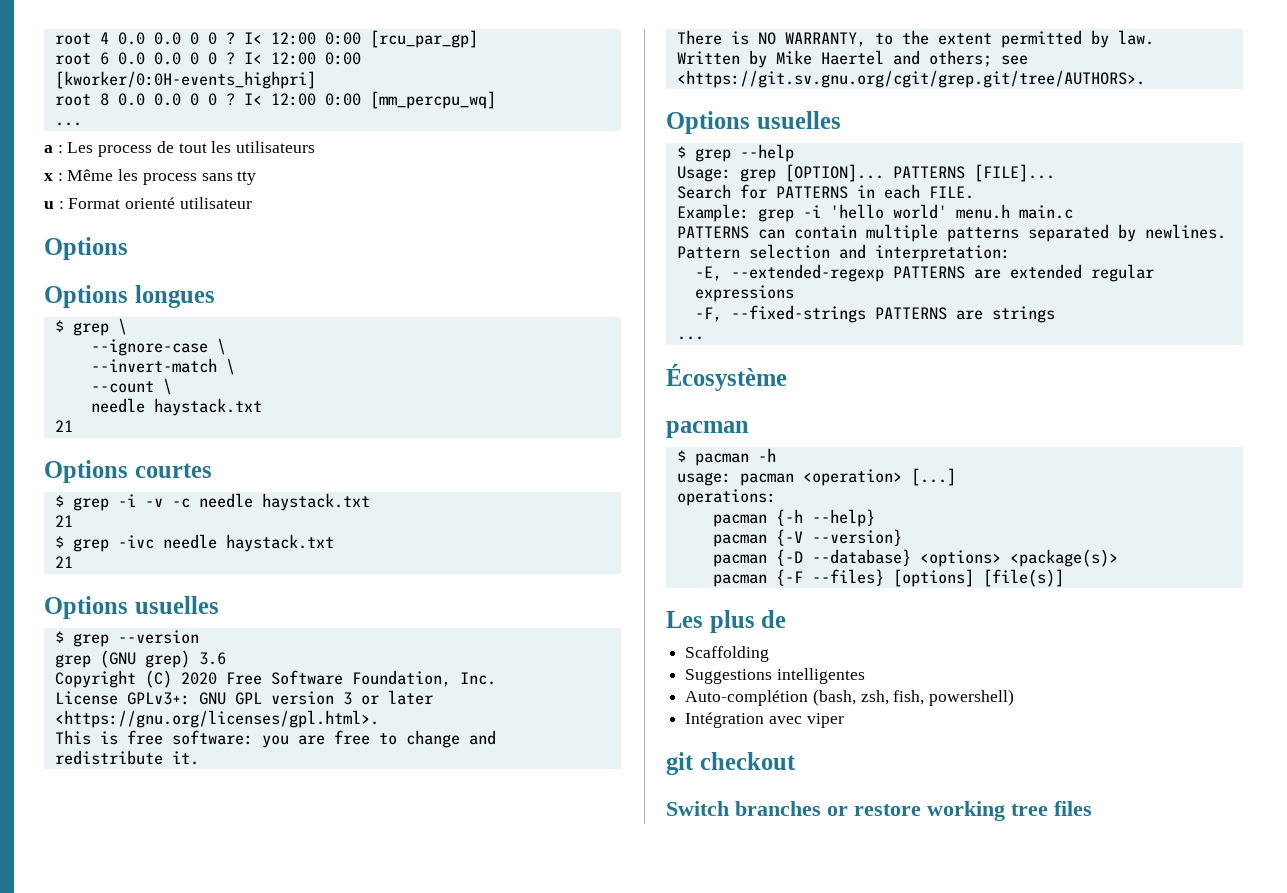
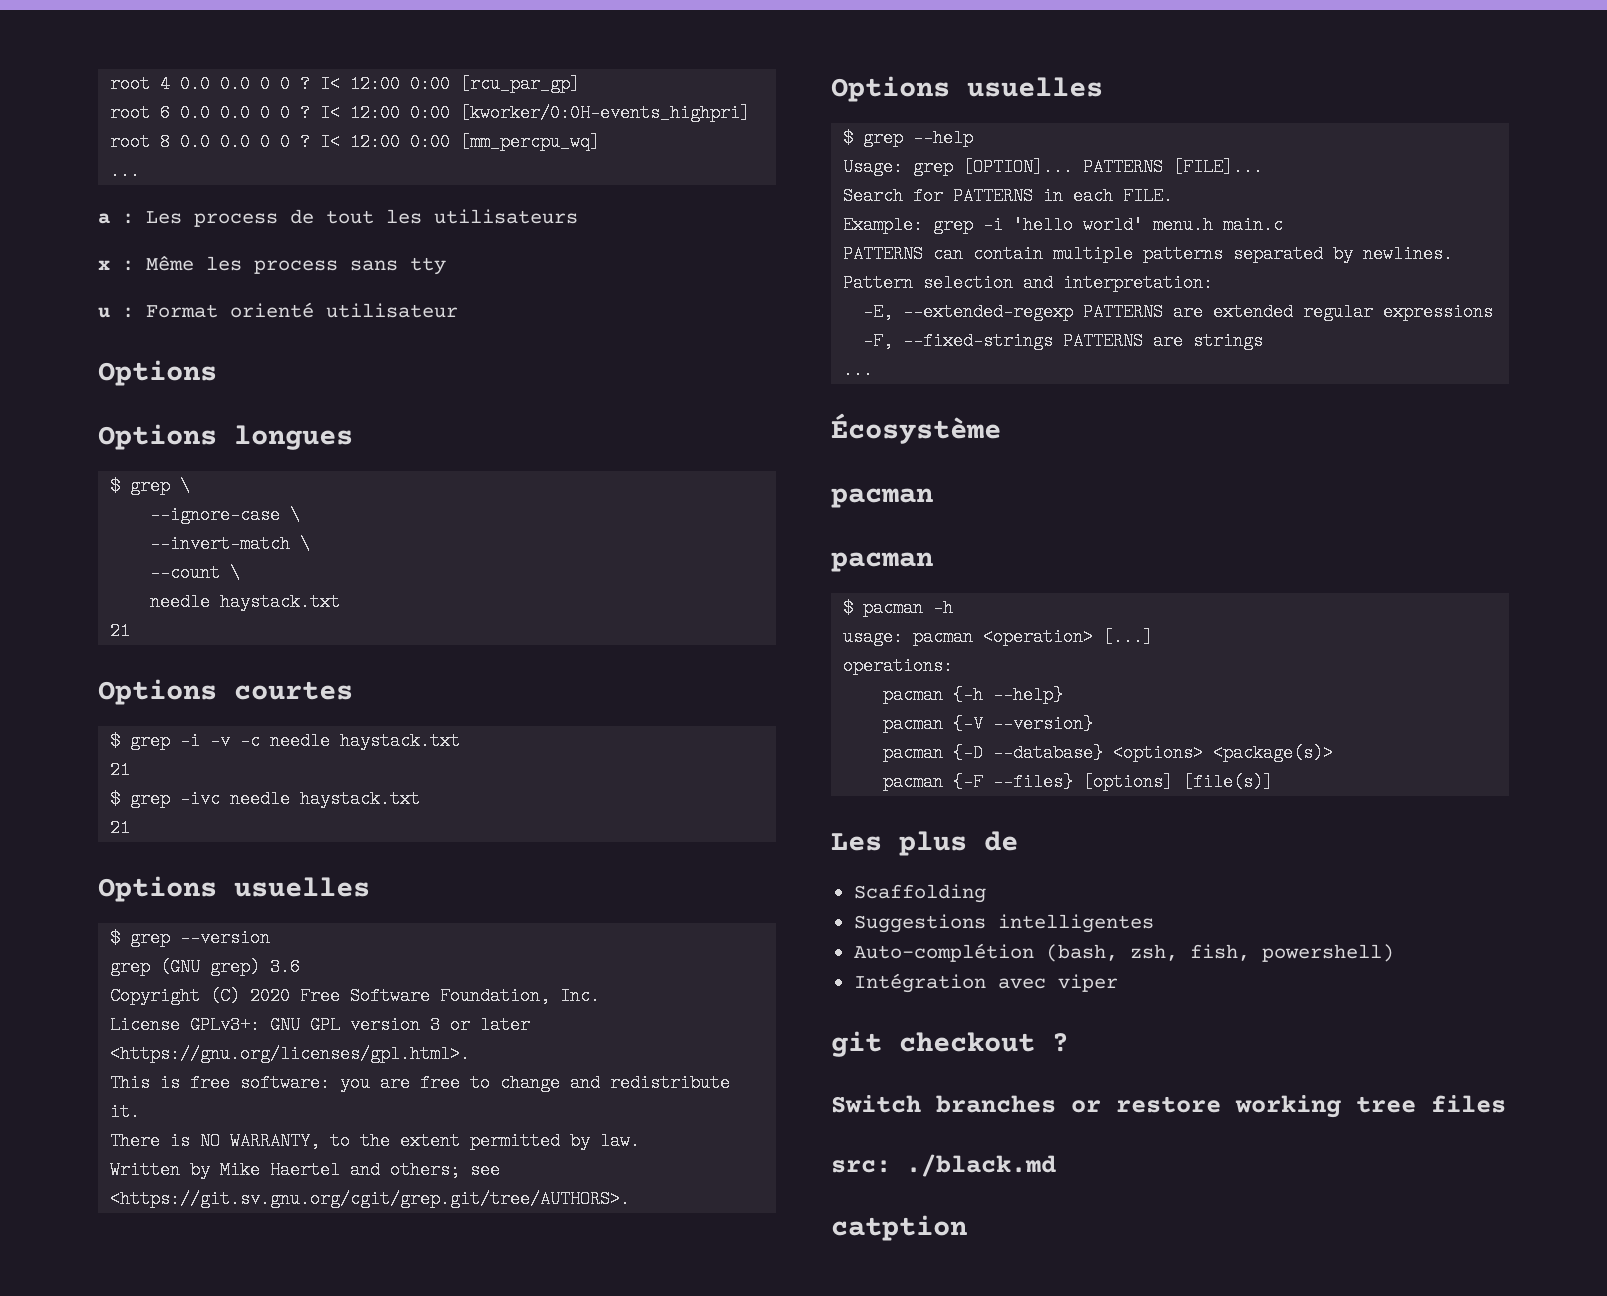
(749, 429) none -> [831,552,933,572] // pacman
(796, 761) none -> [1052,1033,1069,1052] ?
(1092, 808) none -> [831,1154,1056,1177] [831,1215,967,1241] // src: ./black.md // catption

